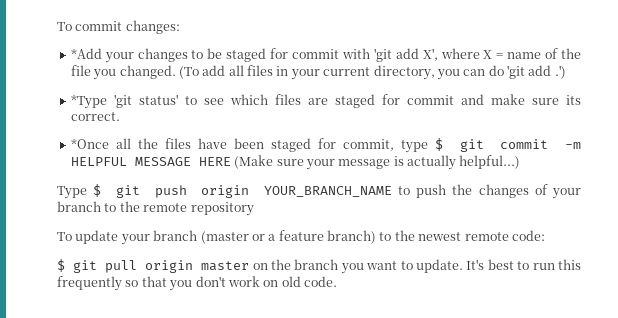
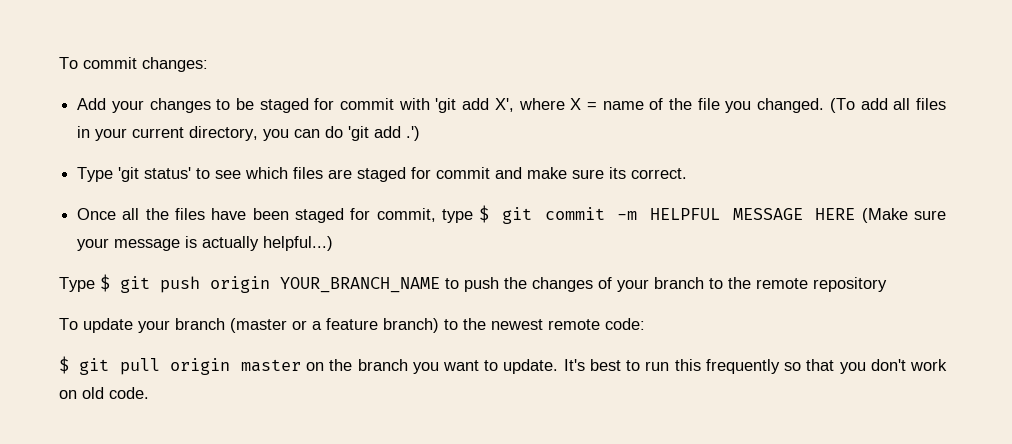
[70,48,102,59] *Add -> [77,98,107,110] Add
[70,94,107,109] *Type -> [77,167,114,182] Type
[70,138,109,149] *Once -> [77,208,117,220] Once

